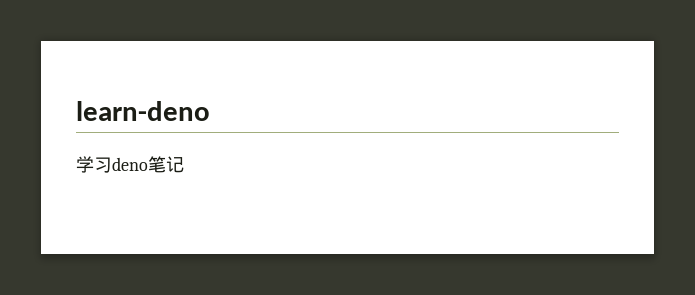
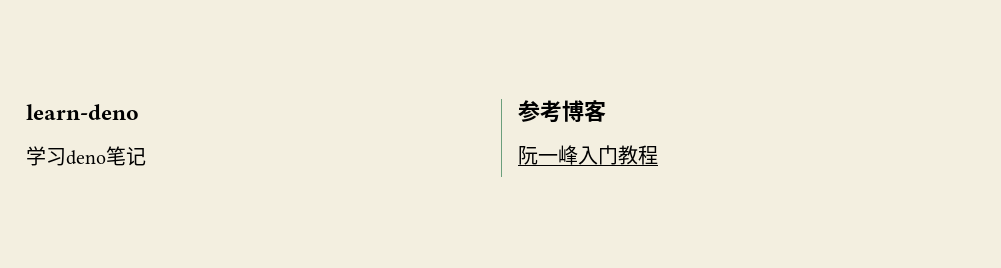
(184, 164) none -> [518,100,606,123] [518,145,658,165] // 参考博客 // 阮一峰入门教程

